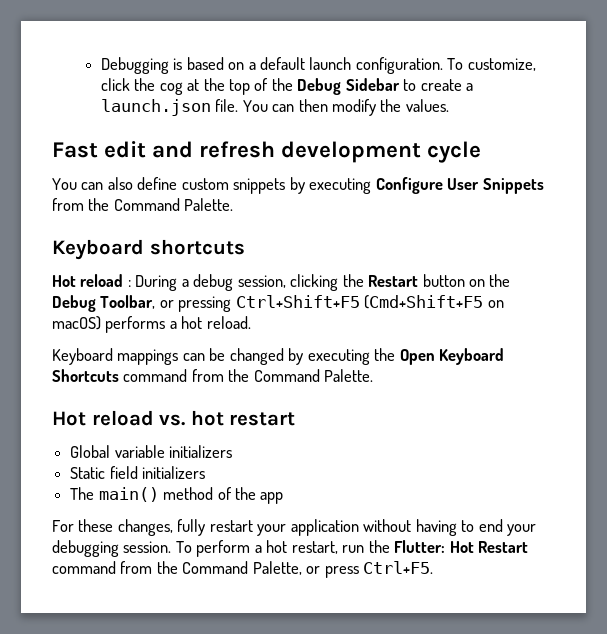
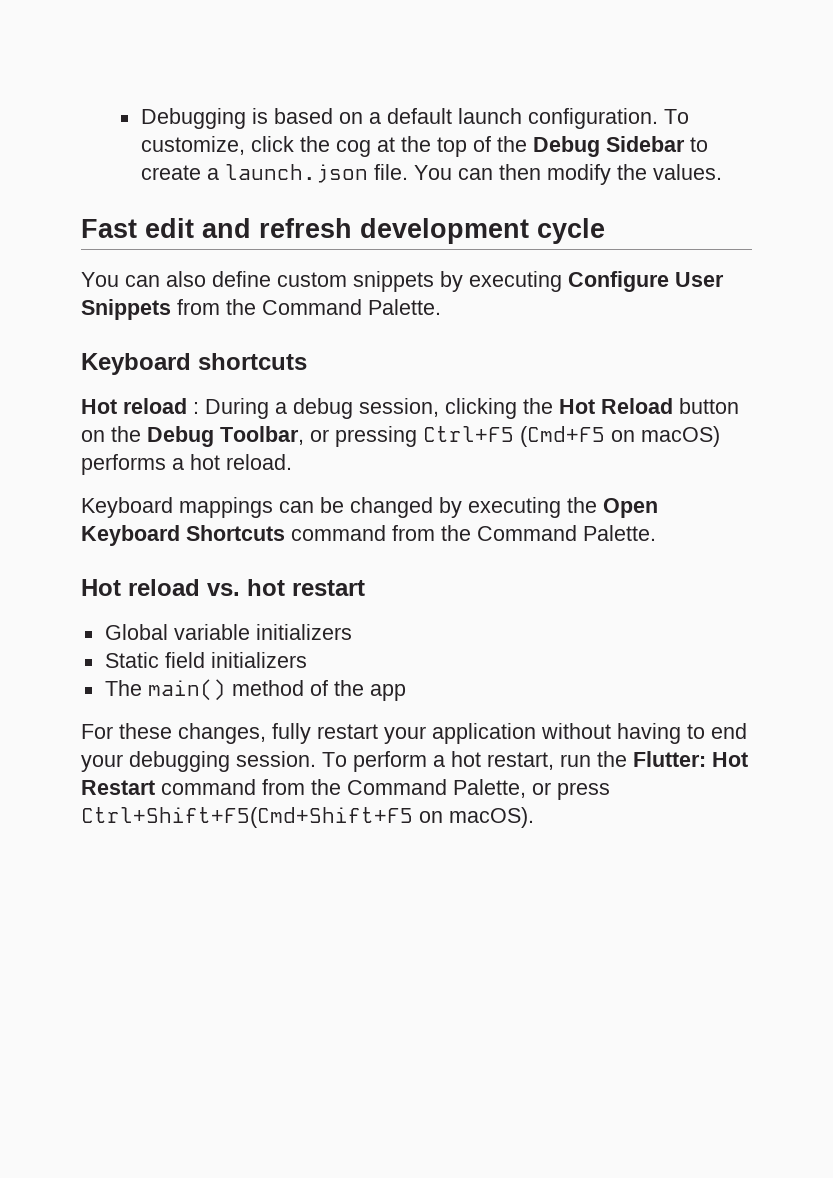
[368,275,419,287] Restart -> [559,398,673,414] Hot Reload
[235,295,484,309] Ctrl+Shift+F5 (Cmd+Shift+F5 -> [423,426,605,447] Ctrl+F5 (Cmd+F5
[363,561,434,574] Ctrl+F5. -> [81,807,534,828] Ctrl+Shift+F5(Cmd+Shift+F5 on macOS).

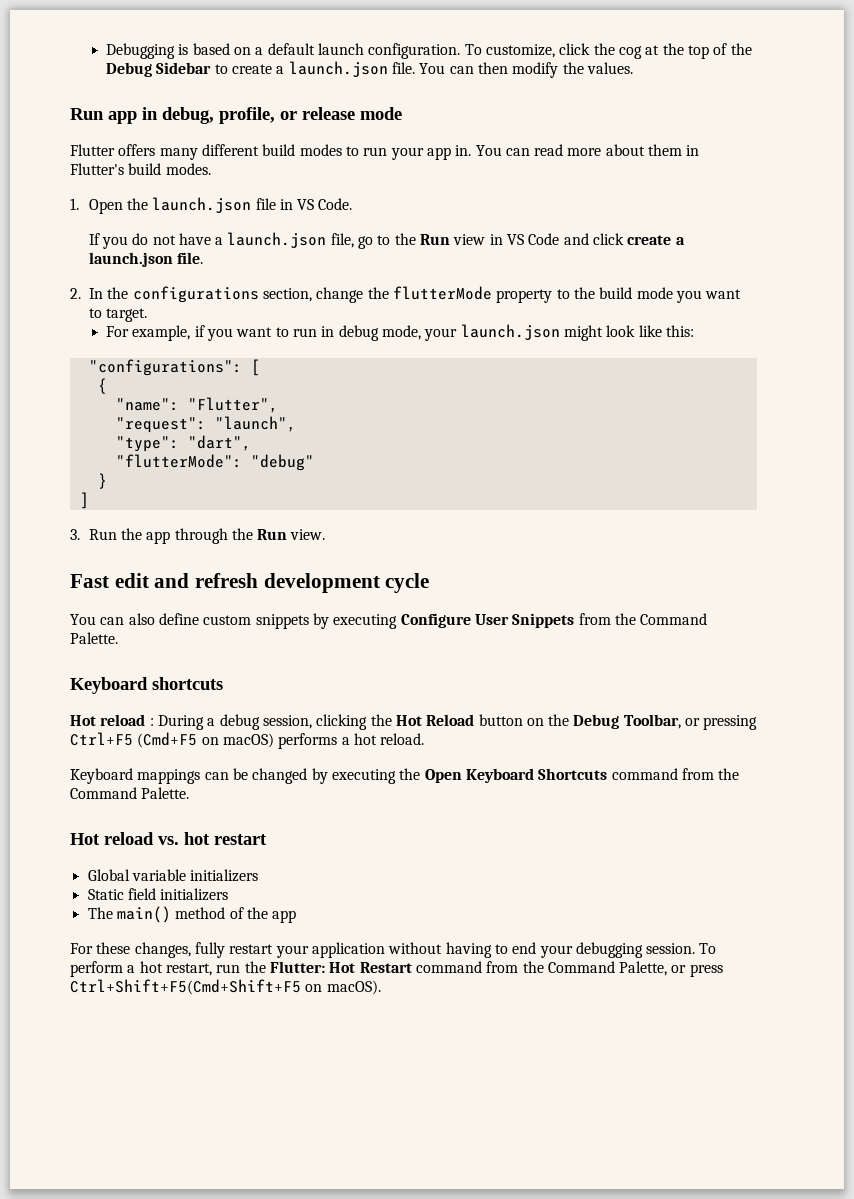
(722, 172) none -> [70,107,402,124] [70,144,700,160] [70,163,211,175] [70,197,353,214] [88,232,685,249] [88,252,203,267] [70,286,742,303] [89,308,148,322] [106,324,694,341] [88,359,260,376] [97,378,107,394] [115,397,278,413] [115,416,296,433] [115,435,251,452] [115,454,314,471] [97,473,107,489] [79,492,89,509] [70,528,326,544] // Run app in debug, profile, or release mode // Flutter offers many different build modes to run your app in. You can read more about them in Flutter's build modes. // 1. Open the launch.json file in VS Code. // If you do not have a launch.json file, go to the Run view in VS Code and click create a launch.json file. // 2. In the configurations section, change the flutterMode property to the build mode you want to target. // For example, if you want to run in debug mode, your launch.json might look like this: // "configurations": [ // { // "name": "Flutter", // "request": "launch", // "type": "dart", // "flutterMode": "debug" // } // ] // 3. Run the app through the Run view.

